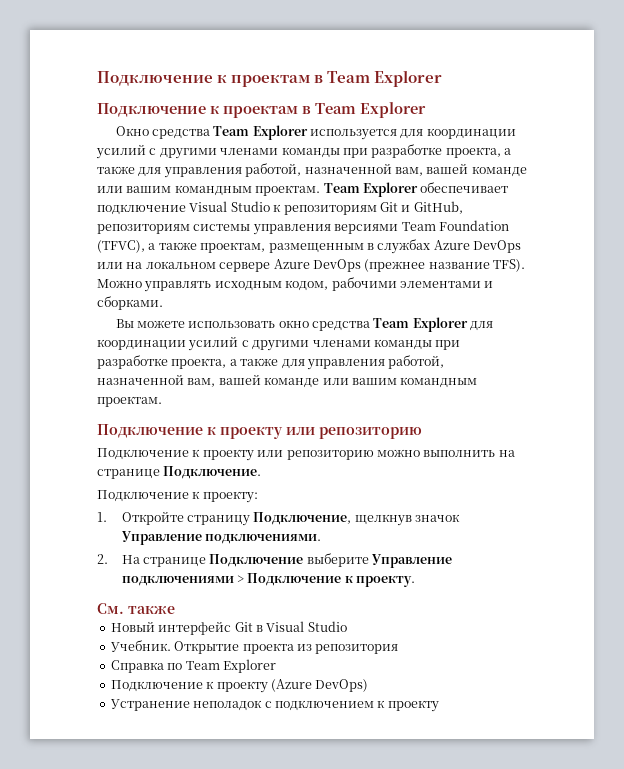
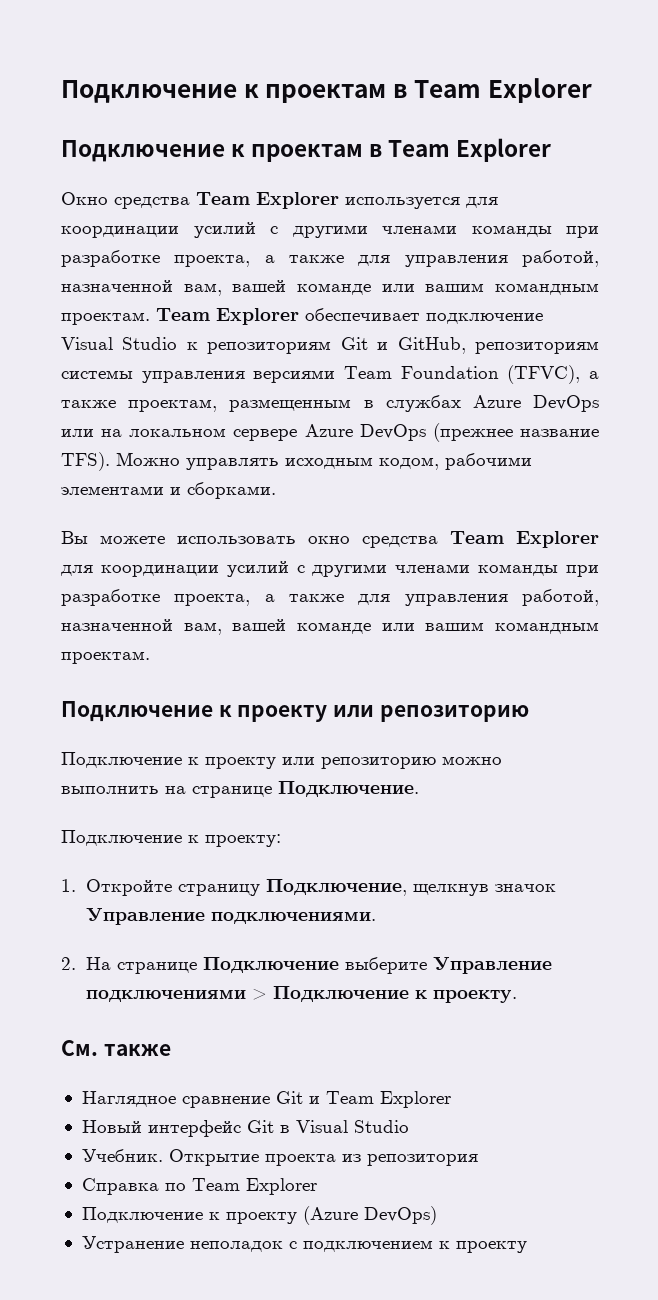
(175, 610) none -> [81,1091,451,1108] // Наглядное сравнение Git и Team Explorer

